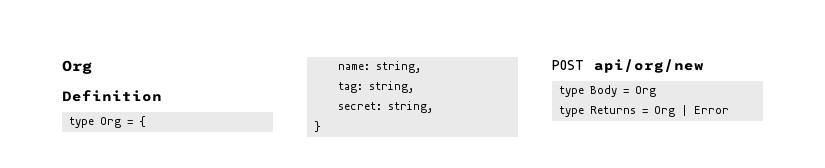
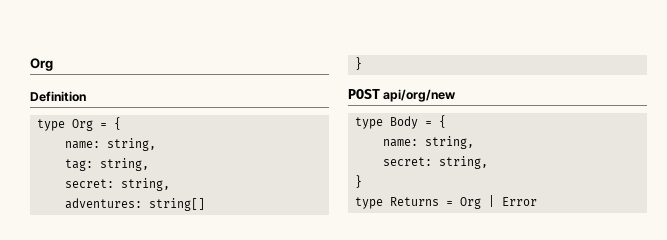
(433, 107) none -> [64,198,205,211] // adventures: string[]
[634,86,656,97] Org -> [438,115,446,128] [382,136,474,149] [382,156,488,169] [354,175,362,188] { // name: string, // secret: string, // }

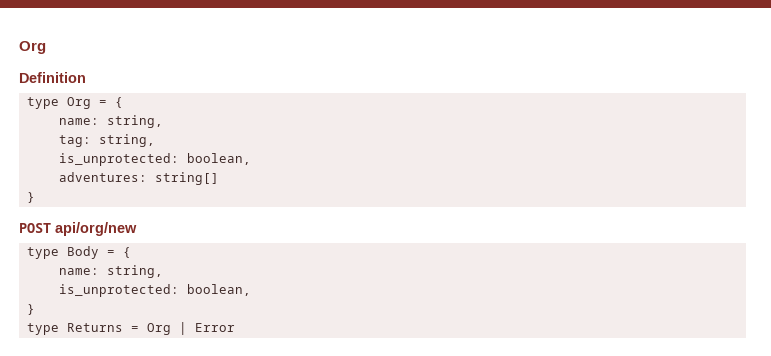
[64,178,170,191] secret: string, -> [58,153,251,166] is_unprotected: boolean,
[382,156,488,169] secret: string, -> [58,284,251,297] is_unprotected: boolean,

